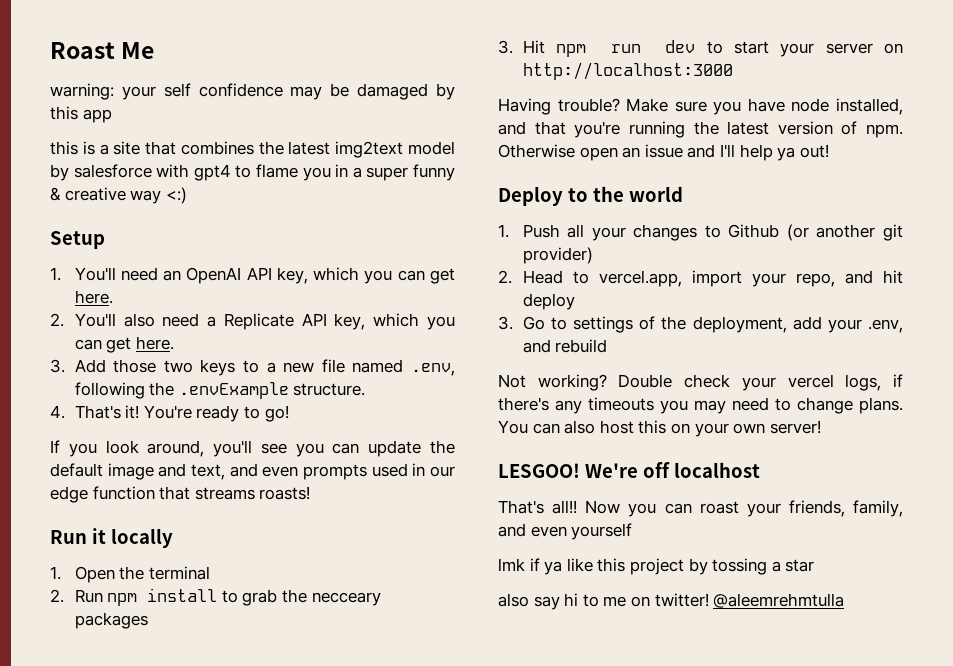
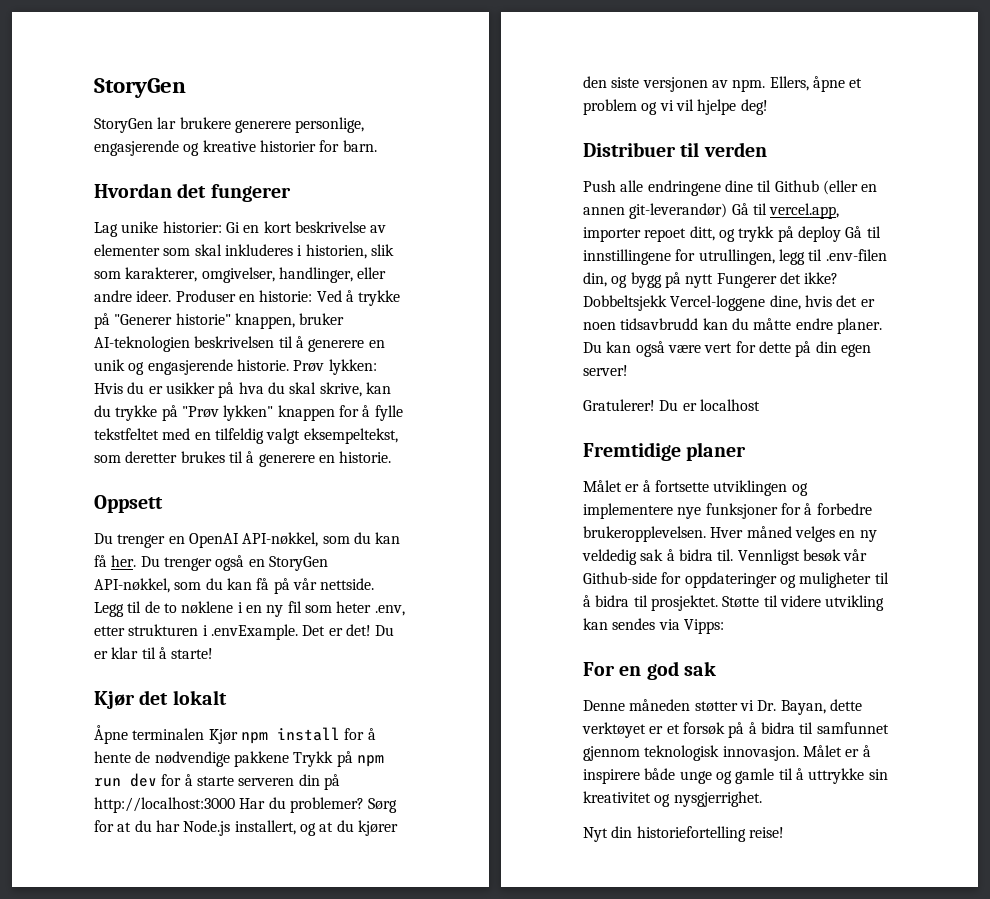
[50,42,155,59] [50,83,455,100] [50,106,112,123] [50,141,455,158] [50,164,456,181] [50,187,187,204] [50,231,105,249] [50,267,455,284] [74,290,113,304] [50,313,455,330] [74,336,174,353] [50,359,455,376] [74,382,366,399] [50,405,289,422] [50,440,455,457] [50,463,455,480] [50,486,311,503] [50,528,173,548] [50,566,210,583] [50,588,381,606] [74,612,148,629] [498,40,903,57] [522,62,733,80] [498,98,903,115] [498,121,903,138] [498,144,829,161] [498,186,683,206] [498,224,903,241] [522,247,593,264] [498,270,903,287] [522,293,575,310] [498,316,903,333] [522,339,608,353] [498,374,903,391] [498,397,903,414] [498,420,821,437] [498,462,760,478] [498,500,903,517] [498,523,633,540] [498,558,815,575] [498,593,845,610] Roast Me // warning: your self confidence may be damaged by this app // this is a site that combines the latest img2text model by salesforce with gpt4 to flame you in a super funny & creative way <:) // Setup // 1. You'll need an OpenAI API key, which you can get here. // 2. You'll also need a Replicate API key, which you can get here. // 3. Add those two keys to a new file named .env, following the .envExample structure. // 4. That's it! You're ready to go! // If you look around, you'll see you can update the default image and text, and even prompts used in our edge function that streams roasts! // Run it locally // 1. Open the terminal // 2. Run npm install to grab the necceary packages // 3. Hit npm run dev to start your server on http://localhost:3000 // Having trouble? Make sure you have node installed, and that you're running the latest version of npm. Otherwise open an issue and I'll help ya out! // Deploy to the world // 1. Push all your changes to Github (or another git provider) // 2. Head to vercel.app, import your repo, and hit deploy // 3. Go to settings of the deployment, add your .env, and rebuild // Not working? Double check your vercel logs, if there's any timeouts you may need to change plans. You can also host this on your own server! // LESGOO! We're off localhost // That's all!! Now you can roast your friends, family, and even yourself // lmk if ya like this project by tossing a star // also say hi to me on twitter! @aleemrehmtulla -> [94,78,186,98] [94,117,365,133] [94,140,377,156] [94,183,291,202] [94,221,387,237] [94,244,394,259] [94,267,387,283] [94,290,401,306] [94,313,345,329] [94,336,385,352] [94,359,377,375] [94,382,391,398] [94,405,403,421] [94,428,398,444] [94,451,392,467] [94,495,163,513] [94,532,401,548] [94,555,328,571] [94,578,375,594] [94,601,405,617] [94,624,395,640] [94,647,214,659] [94,690,227,709] [94,725,376,744] [94,751,384,767] [94,773,340,790] [94,797,398,813] [94,820,398,836] [583,76,863,92] [583,99,768,115] [583,142,767,157] [583,180,878,196] [583,203,840,219] [583,226,881,242] [583,249,887,265] [583,272,839,288] [583,295,875,311] [583,318,882,334] [583,341,871,357] [583,365,628,376] [583,399,760,411] [583,442,747,461] [583,480,808,496] [583,503,872,519] [583,526,877,542] [582,549,868,565] [583,572,889,588] [583,595,885,611] [583,618,724,634] [583,661,717,680] [583,699,862,715] [582,722,889,738] [583,745,871,761] [583,768,888,784] [583,791,762,807] [583,826,784,842] StoryGen // StoryGen lar brukere generere personlige, engasjerende og kreative historier for barn. // Hvordan det fungerer // Lag unike historier: Gi en kort beskrivelse av elementer som skal inkluderes i historien, slik som karakterer, omgivelser, handlinger, eller andre ideer. Produser en historie: Ved å trykke på "Generer historie" knappen, bruker AI-teknologien beskrivelsen til å generere en unik og engasjerende historie. Prøv lykken: Hvis du er usikker på hva du skal skrive, kan du trykke på "Prøv lykken" knappen for å fylle tekstfeltet med en tilfeldig valgt eksempeltekst, som deretter brukes til å generere en historie. // Oppsett // Du trenger en OpenAI API-nøkkel, som du kan få her. Du trenger også en StoryGen API-nøkkel, som du kan få på vår nettside. Legg til de to nøklene i en ny fil som heter .env, etter strukturen i .envExample. Det er det! Du er klar til å starte! // Kjør det lokalt // Åpne terminalen Kjør npm install for å hente de nødvendige pakkene Trykk på npm run dev for å starte serveren din på http://localhost:3000 Har du problemer? Sørg for at du har Node.js installert, og at du kjører den siste versjonen av npm. Ellers, åpne et problem og vi vil hjelpe deg! // Distribuer til verden // Push alle endringene dine til Github (eller en annen git-leverandør) Gå til vercel.app, importer repoet ditt, og trykk på deploy Gå til innstillingene for utrullingen, legg til .env-filen din, og bygg på nytt Fungerer det ikke? Dobbeltsjekk Vercel-loggene dine, hvis det er noen tidsavbrudd kan du måtte endre planer. Du kan også være vert for dette på din egen server! // Gratulerer! Du er localhost // Fremtidige planer // Målet er å fortsette utviklingen og implementere nye funksjoner for å forbedre brukeropplevelsen. Hver måned velges en ny veldedig sak å bidra til. Vennligst besøk vår Github-side for oppdateringer og muligheter til å bidra til prosjektet. Støtte til videre utvikling kan sendes via Vipps: // For en god sak // Denne måneden støtter vi Dr. Bayan, dette verktøyet er et forsøk på å bidra til samfunnet gjennom teknologisk innovasjon. Målet er å inspirere både unge og gamle til å uttrykke sin kreativitet og nysgjerrighet. // Nyt din historiefortelling reise!

